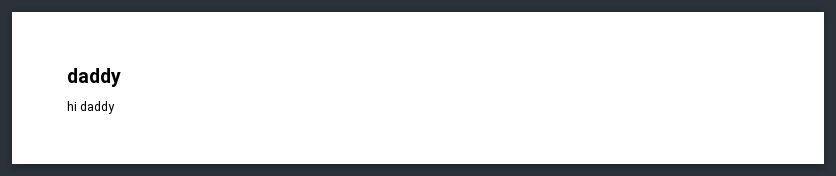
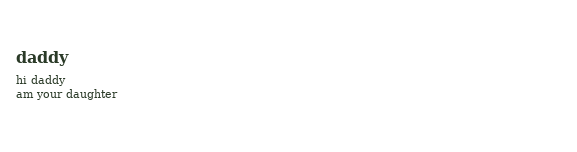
(116, 107) none -> [16,89,118,100] // am your daughter

